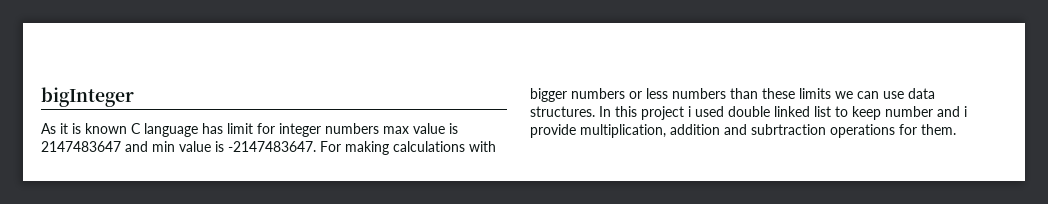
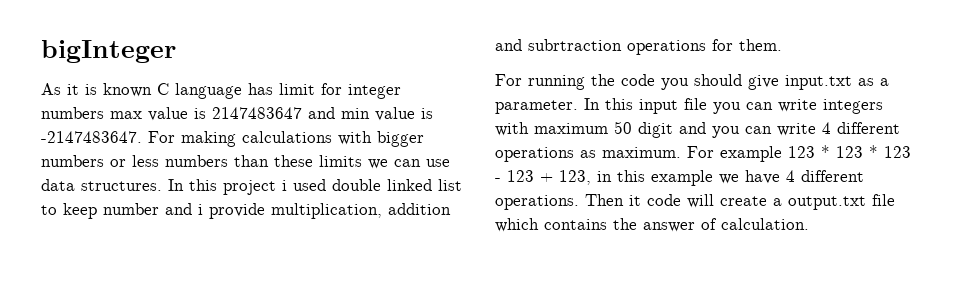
(956, 129) none -> [495,74,889,90] [495,98,883,114] [495,121,900,138] [495,145,911,162] [495,170,864,186] [495,194,895,210] [495,218,809,232] // For running the code you should give input.txt as a parameter. In this input file you can write integers with maximum 50 digit and you can write 4 different operations as maximum. For example 123 * 123 * 123 - 123 + 123, in this example we have 4 different operations. Then it code will create a output.txt file which contains the answer of calculation.

